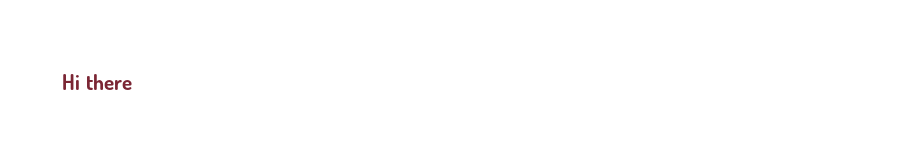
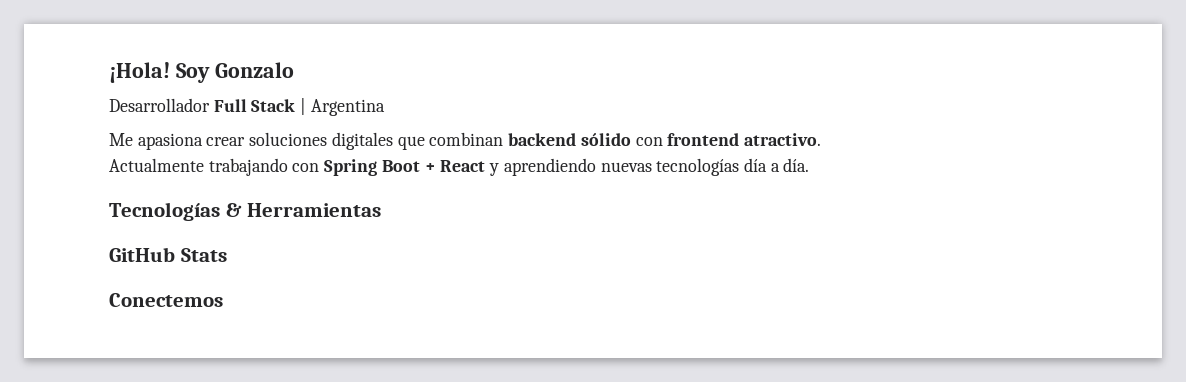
[62,74,132,90] Hi there -> [109,62,294,83] [109,98,385,116] [109,132,821,150] [109,158,810,176] [109,202,382,221] [109,247,227,262] [109,293,223,307] ¡Hola! Soy Gonzalo // Desarrollador Full Stack | Argentina // Me apasiona crear soluciones digitales que combinan backend sólido con frontend atractivo. // Actualmente trabajando con Spring Boot + React y aprendiendo nuevas tecnologías día a día. // Tecnologías & Herramientas // GitHub Stats // Conectemos

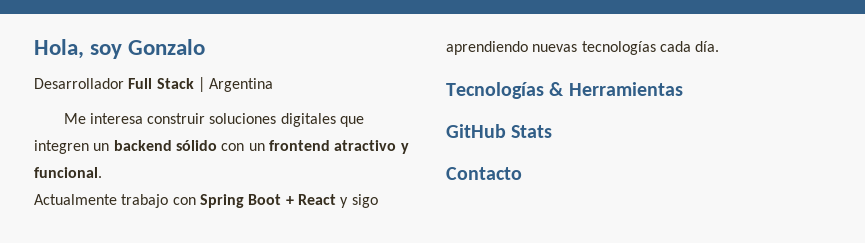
[109,62,210,83] ¡Hola! Soy -> [34,39,123,59] Hola, soy
[137,133,246,150] apasiona crear -> [89,113,206,124] interesa construir
[429,132,504,146] combinan -> [34,140,110,154] integren un
[667,133,821,146] frontend atractivo. -> [248,140,409,154] [34,167,102,178] un frontend atractivo y funcional.
[208,158,288,176] trabajando -> [121,194,169,208] trabajo
(500, 169) none -> [351,194,378,208] sigo
[743,158,780,172] día a -> [659,41,691,52] cada
[109,293,223,307] Conectemos -> [446,167,522,180] Contacto

